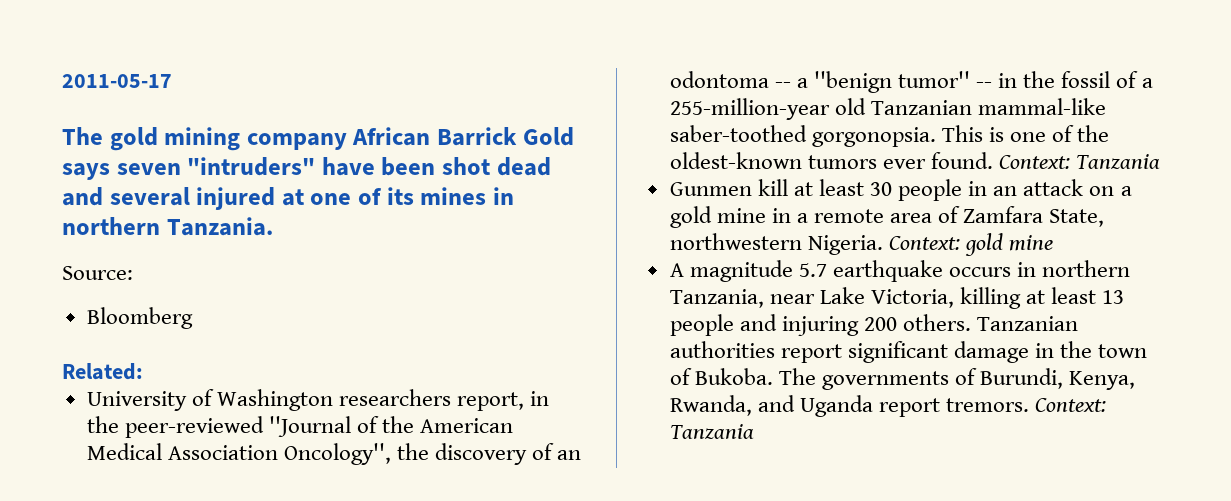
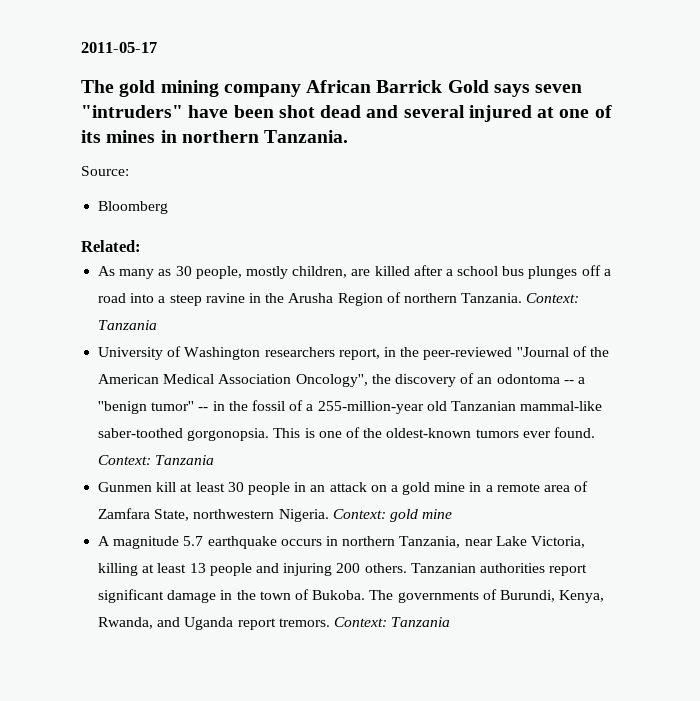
(143, 371) none -> [98,265,611,279] [98,292,580,306] [98,320,158,330] // As many as 30 people, mostly children, are killed after a school bus plunges off a road into a steep ravine in the Arusha Region of northern Tanzania. Context: Tanzania

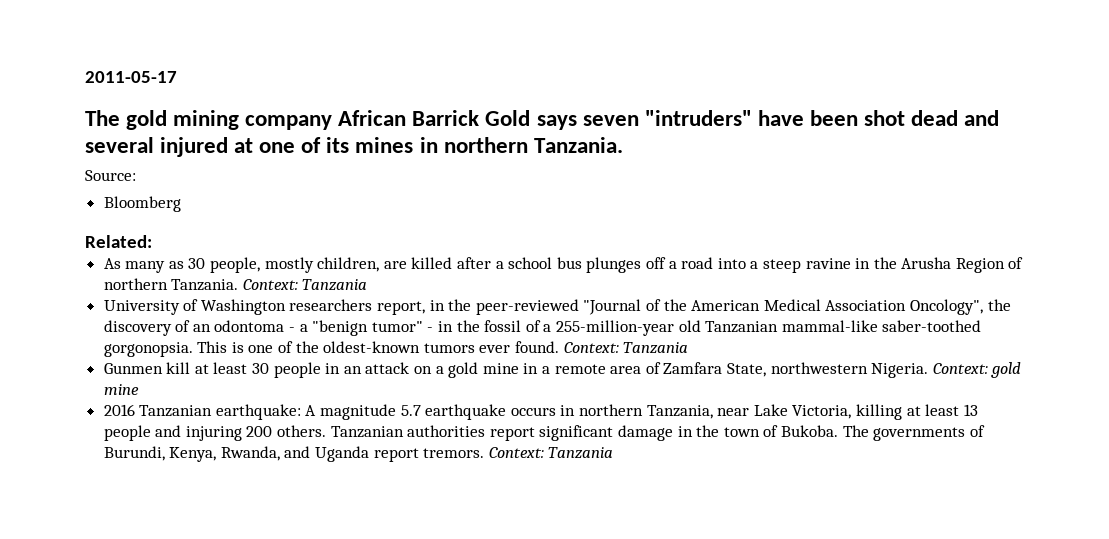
[516,347,569,357] ''Journal -> [583,299,642,315] "Journal
[295,374,368,387] Oncology'', -> [909,299,983,315] Oncology",
[563,377,585,384] [98,401,209,414] -- a ''benign tumor'' -- -> [289,320,434,336] - a "benign tumor" -
(453, 514) none -> [103,404,301,420] 2016 Tanzanian earthquake:

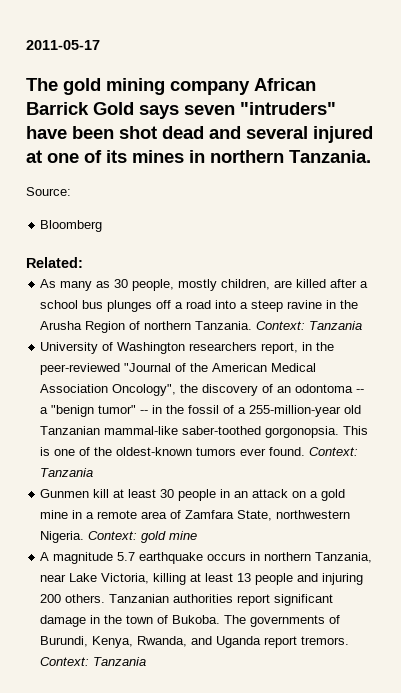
[289,327,296,332] - -> [356,389,365,393] --
[427,327,434,332] - -> [140,410,149,414] --
[103,404,301,420] 2016 Tanzanian earthquake: -> (198, 535) none

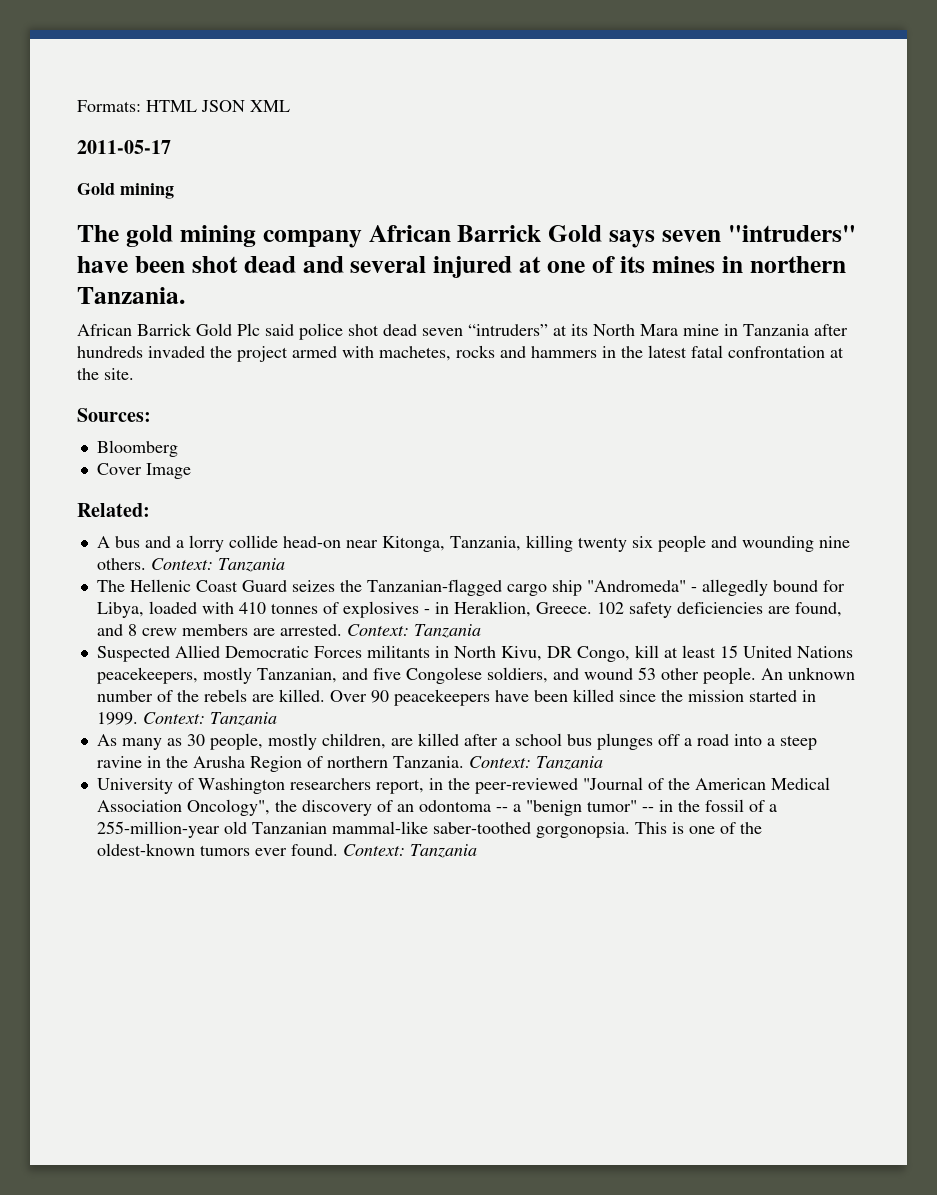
(26, 45) none -> [77,100,290,112] Formats: HTML JSON XML //
(100, 45) none -> [77,183,174,199] // Gold mining
[26,187,71,196] Source: -> [77,323,848,340] [77,345,844,362] [77,368,134,380] [77,408,151,422] African Barrick Gold Plc said police shot dead seven “intruders” at its North Mara mine in Tanzania after hundreds invaded the project armed with machetes, rocks and hammers in the latest fatal confrontation at the site. // Sources:
(103, 226) none -> [96,463,191,479] // Cover Image
(83, 262) none -> [96,535,850,552] [96,558,285,572] [96,579,845,596] [96,601,842,618] [96,624,481,638] [96,645,853,662] [96,667,855,684] [96,689,816,706] [96,712,277,726] // A bus and a lorry collide head-on near Kitonga, Tanzania, killing twenty six people and wounding nine others. Context: Tanzania // The Hellenic Coast Guard seizes the Tanzanian-flagged cargo ship "Andromeda" - allegedly bound for Libya, loaded with 410 tonnes of explosives - in Heraklion, Greece. 102 safety deficiencies are found, and 8 crew members are arrested. Context: Tanzania // Suspected Allied Democratic Forces militants in North Kivu, DR Congo, kill at least 15 United Nations peacekeepers, mostly Tanzanian, and five Congolese soldiers, and wound 53 other people. An unknown number of the rebels are killed. Over 90 peacekeepers have been killed since the mission started in 1999. Context: Tanzania
[40,489,346,501] [40,510,351,521] [40,531,198,543] [40,552,373,564] [40,573,364,585] [40,594,334,606] [40,615,341,627] [40,636,350,648] [40,657,147,666] // Gunmen kill at least 30 people in an attack on a gold mine in a remote area of Zamfara State, northwestern Nigeria. Context: gold mine // A magnitude 5.7 earthquake occurs in northern Tanzania, near Lake Victoria, killing at least 13 people and injuring 200 others. Tanzanian authorities report significant damage in the town of Bukoba. The governments of Burundi, Kenya, Rwanda, and Uganda report tremors. Context: Tanzania -> (477, 851) none

